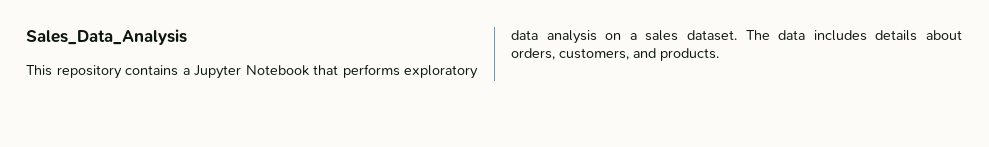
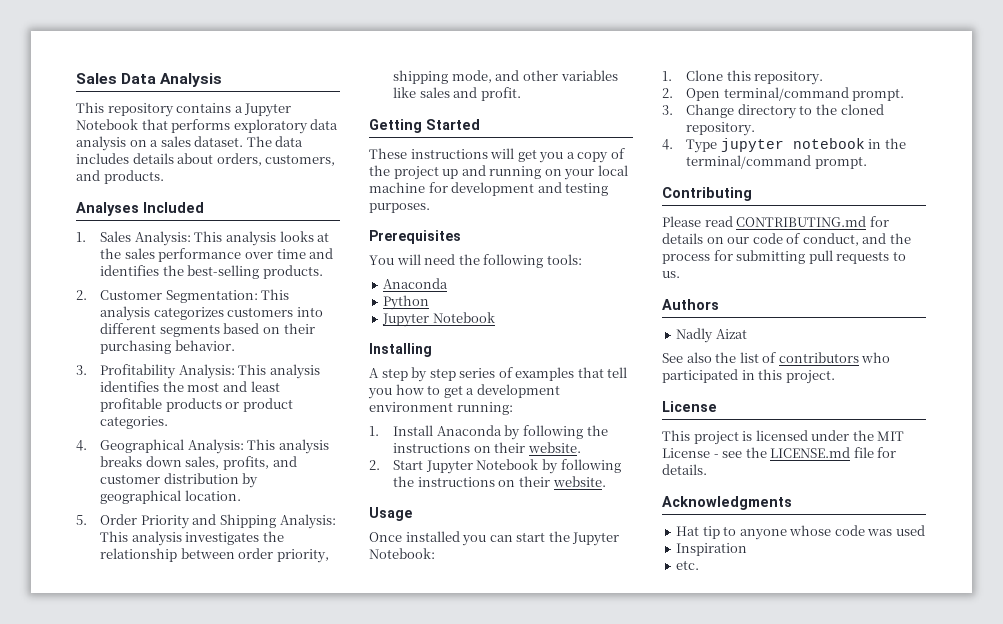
[26,29,187,45] Sales_Data_Analysis -> [76,73,223,87] Sales Data Analysis
(719, 54) none -> [76,202,204,216] [76,231,330,246] [100,248,334,262] [100,265,323,279] [76,289,290,303] [100,306,323,321] [100,323,315,337] [100,340,235,354] [76,364,320,379] [100,381,280,392] [100,398,293,412] [100,416,169,429] [76,439,329,454] [100,456,297,470] [100,473,259,488] [100,490,241,504] [76,514,336,529] [100,531,284,546] [100,548,329,563] [393,70,618,84] [393,87,521,101] [369,119,480,133] [369,148,625,163] [369,165,628,180] [369,182,609,196] [369,203,430,213] [369,230,461,244] [369,254,582,268] [383,278,449,289] [383,295,430,310] [382,312,495,327] [369,343,432,357] [369,367,628,382] [368,384,560,399] [369,402,513,415] [369,425,608,440] [393,442,581,453] [369,459,621,474] [393,476,606,487] [369,507,412,521] [369,531,620,546] [369,548,435,559] [662,70,824,85] [662,87,905,101] [662,104,884,119] [686,122,756,136] [662,138,906,153] [686,155,867,169] [662,187,752,201] [662,216,889,227] [662,233,911,246] [662,250,906,264] [662,271,680,278] [662,299,719,310] [676,328,747,343] [662,352,891,363] [662,369,835,384] [662,401,717,412] [662,430,905,445] [662,447,897,458] [662,464,707,475] [662,496,792,510] [676,525,925,540] [676,543,748,556] [676,560,700,570] // Analyses Included // 1. Sales Analysis: This analysis looks at the sales performance over time and identifies the best-selling products. // 2. Customer Segmentation: This analysis categorizes customers into different segments based on their purchasing behavior. // 3. Profitability Analysis: This analysis identifies the most and least profitable products or product categories. // 4. Geographical Analysis: This analysis breaks down sales, profits, and customer distribution by geographical location. // 5. Order Priority and Shipping Analysis: This analysis investigates the relationship between order priority, shipping mode, and other variables like sales and profit. // Getting Started // These instructions will get you a copy of the project up and running on your local machine for development and testing purposes. // Prerequisites // You will need the following tools: // Anaconda // Python // Jupyter Notebook // Installing // A step by step series of examples that tell you how to get a development environment running: // 1. Install Anaconda by following the instructions on their website. // 2. Start Jupyter Notebook by following the instructions on their website. // Usage // Once installed you can start the Jupyter Notebook: // 1. Clone this repository. // 2. Open terminal/command prompt. // 3. Change directory to the cloned repository. // 4. Type jupyter notebook in the terminal/command prompt. // Contributing // Please read CONTRIBUTING.md for details on our code of conduct, and the process for submitting pull requests to us. // Authors // Nadly Aizat // See also the list of contributors who participated in this project. // License // This project is licensed under the MIT License - see the LICENSE.md file for details. // Acknowledgments // Hat tip to anyone whose code was used // Inspiration // etc.

